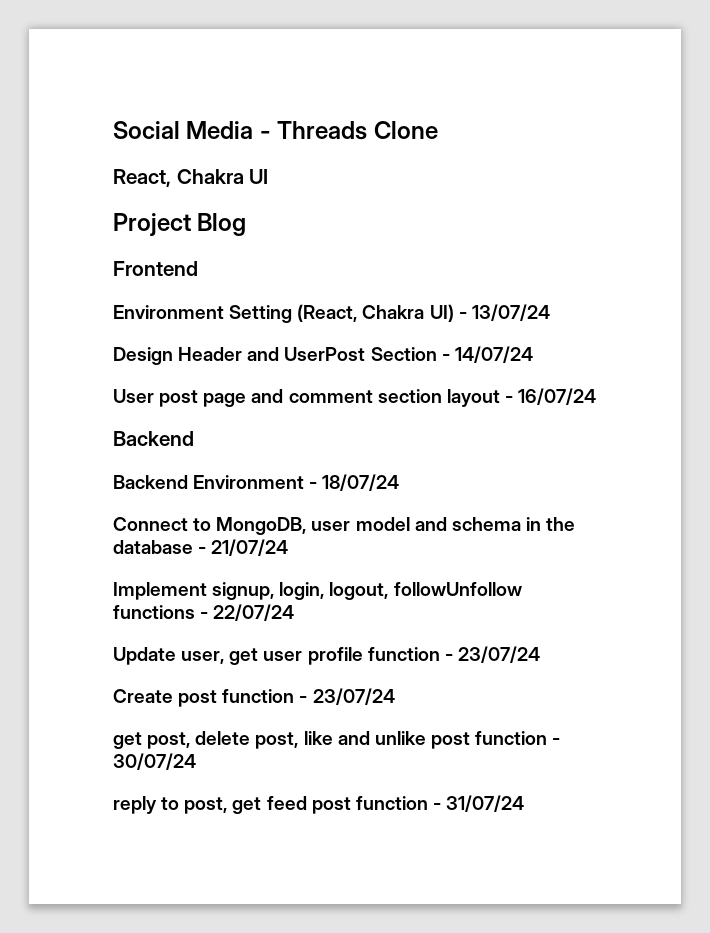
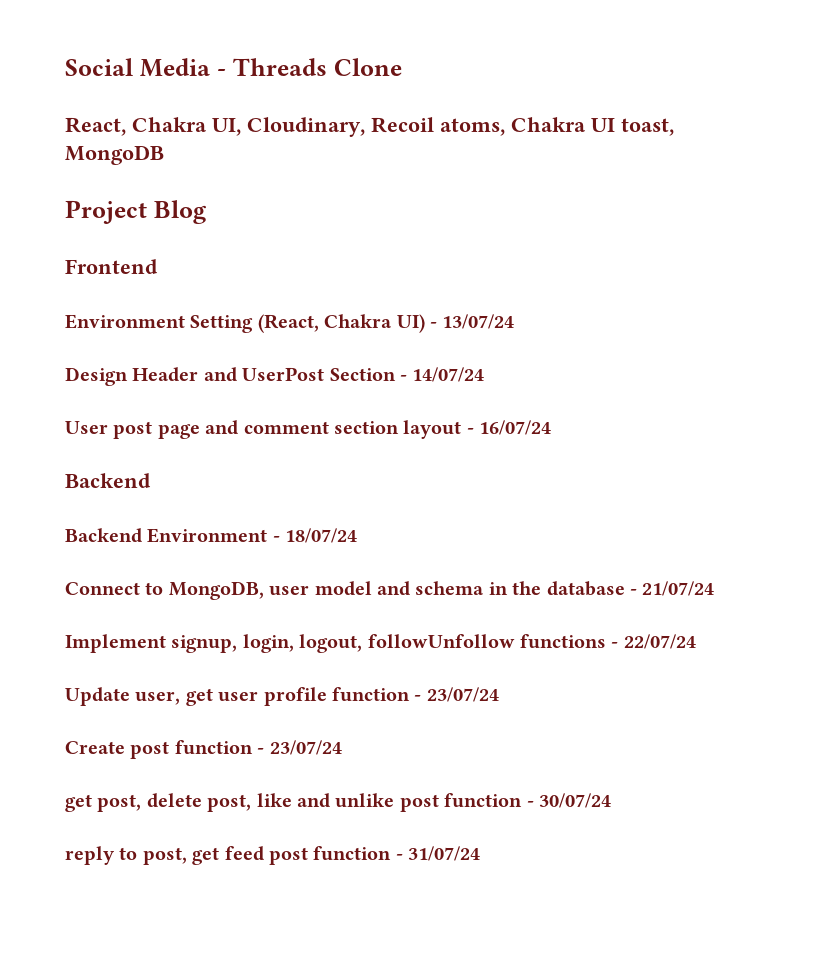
(244, 176) none -> [212,117,586,137] UI, Cloudinary, Recoil atoms, Chakra
(269, 176) none -> [621,118,674,136] [65,145,164,165] toast, MongoDB

